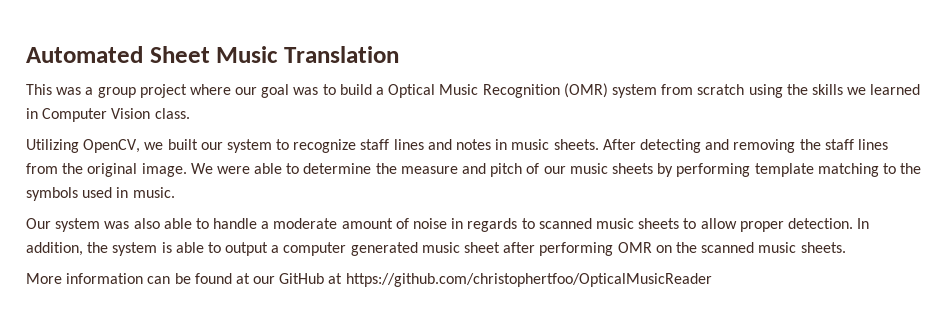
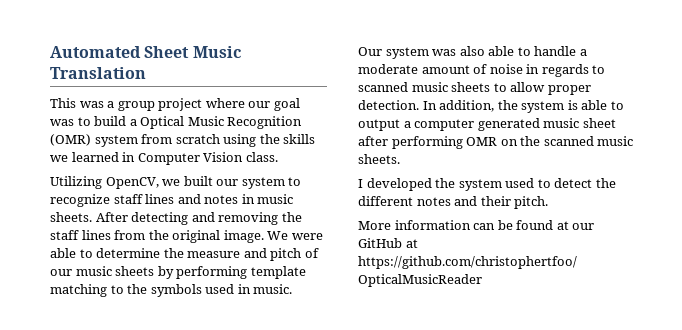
(846, 247) none -> [358,178,616,191] [358,196,549,209] // I developed the system used to detect the different notes and their pitch.

